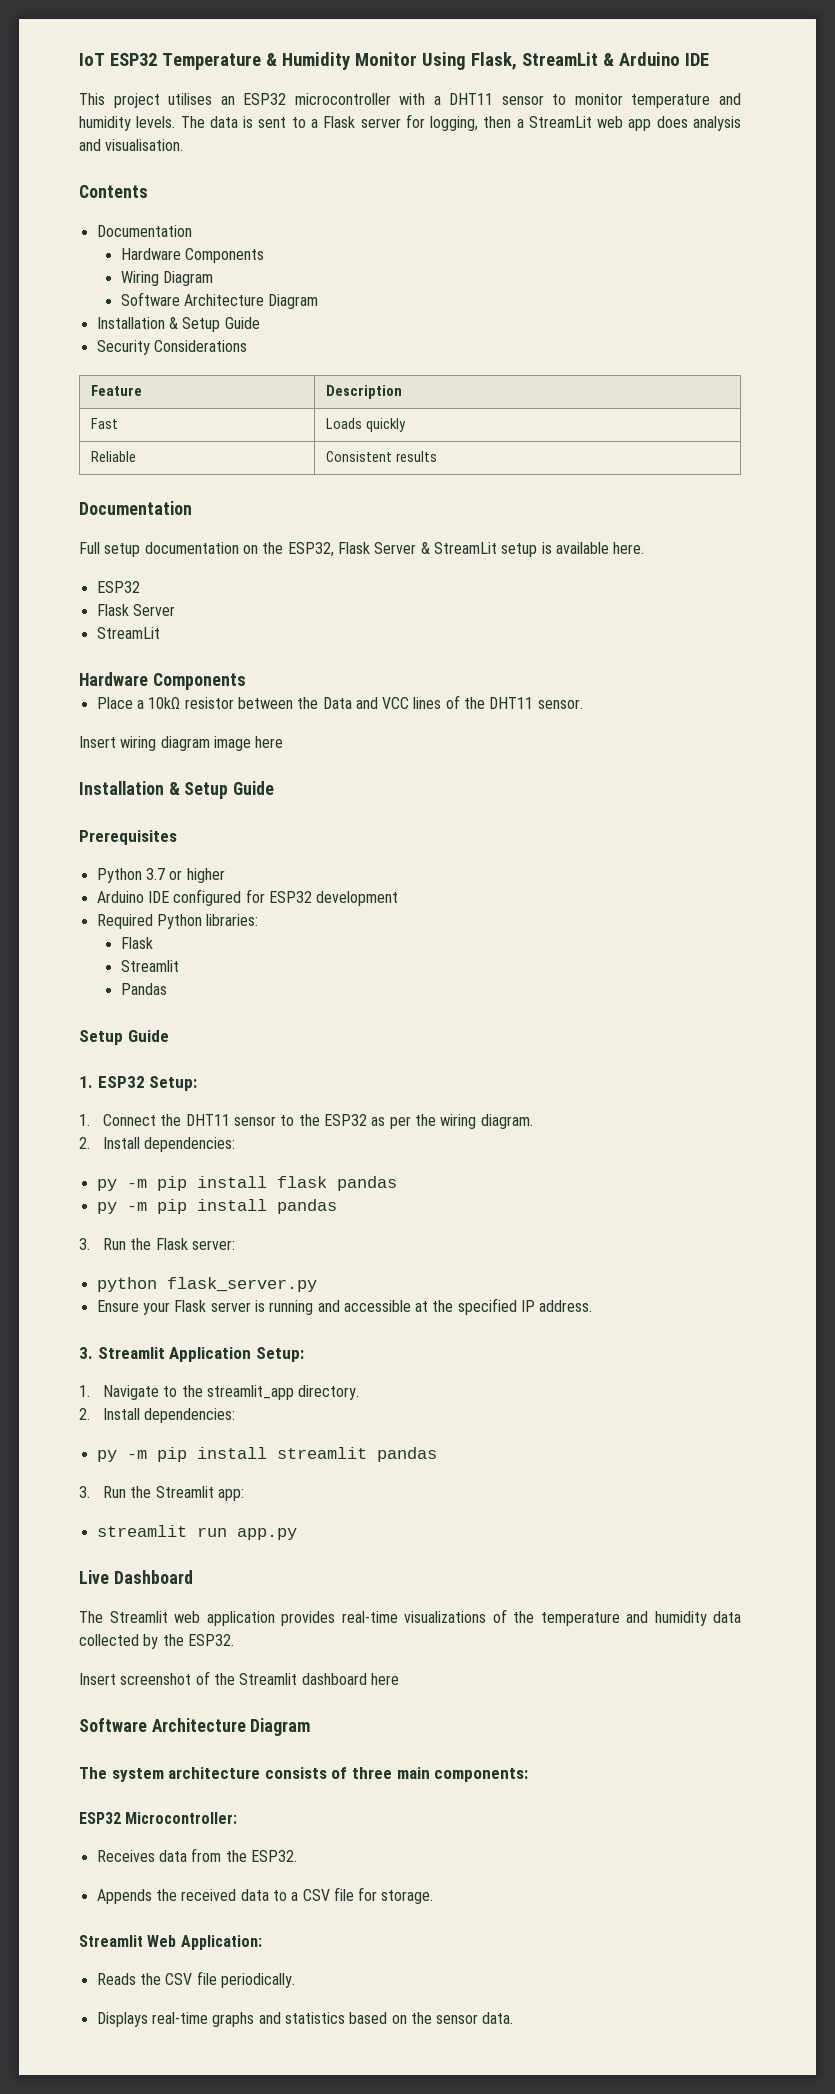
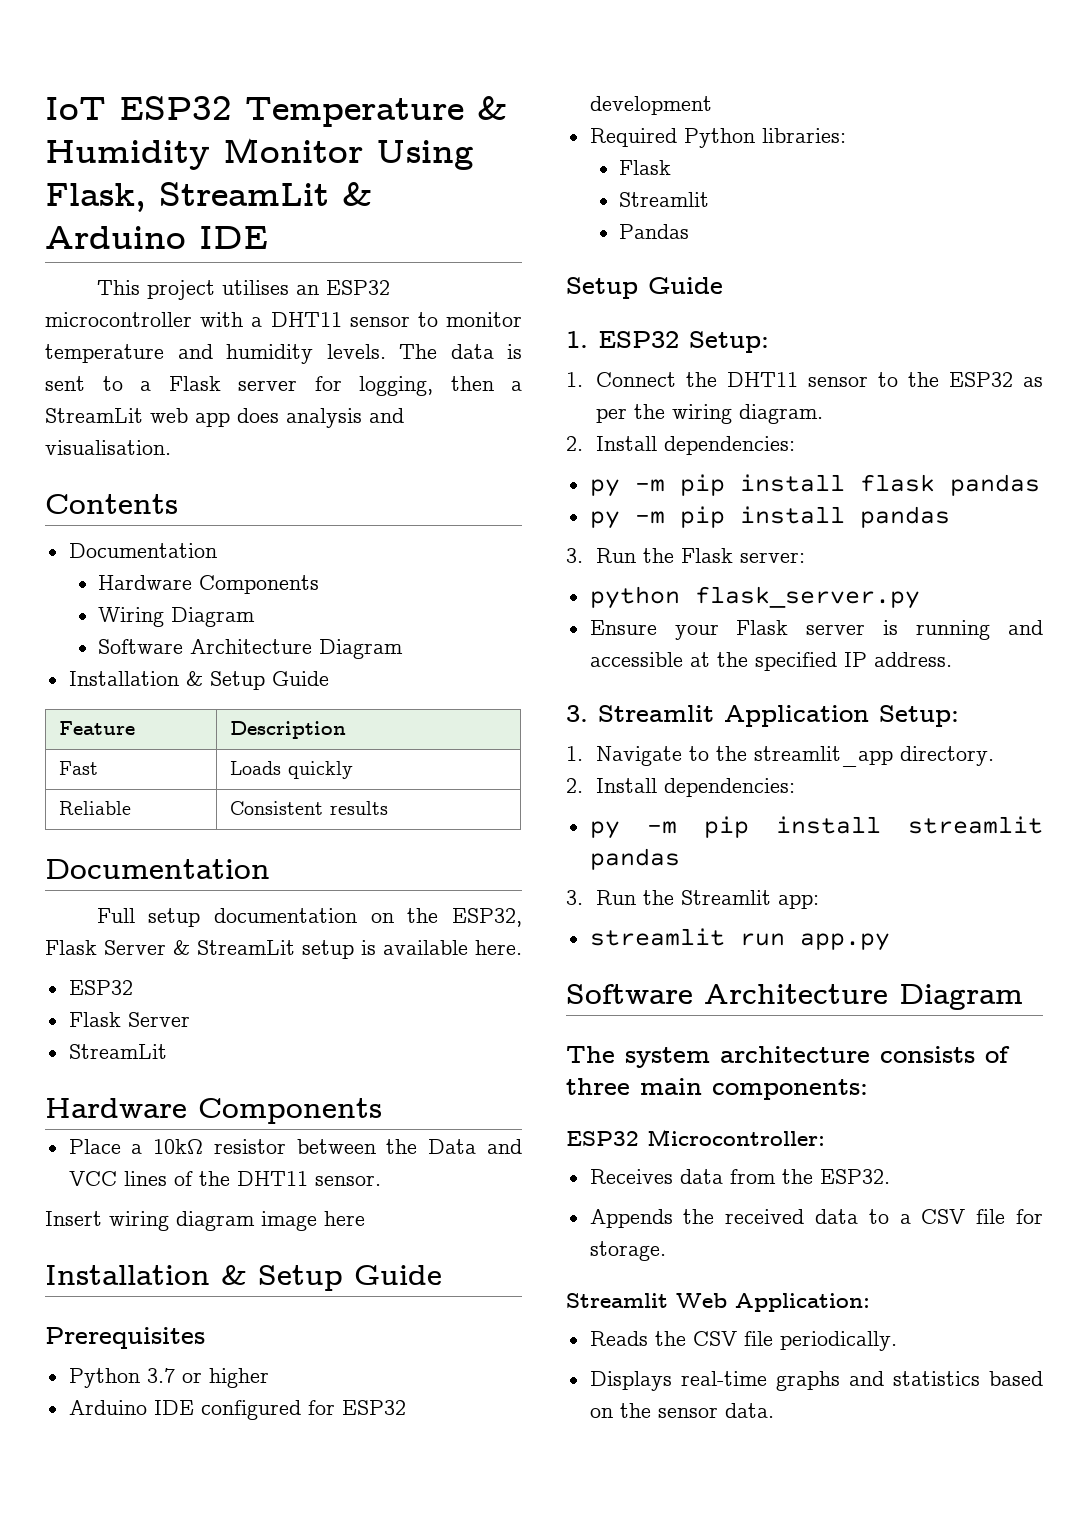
[96,340,247,355] // Security Considerations -> (329, 678) none
[79,1570,193,1584] [79,1609,741,1626] [79,1634,234,1649] [79,1671,399,1685] // Live Dashboard // The Streamlit web application provides real-time visualizations of the temperature and humidity data collected by the ESP32. // Insert screenshot of the Streamlit dashboard here -> (890, 942) none

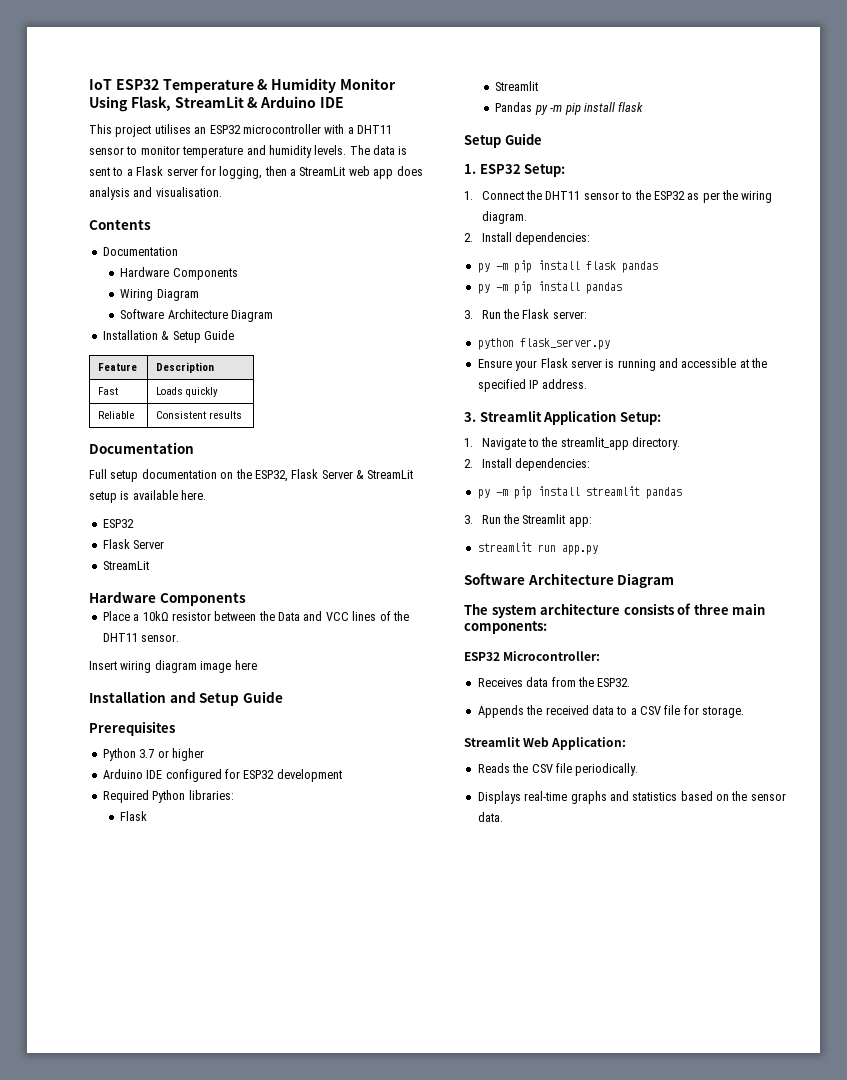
[221,1265,247,1285] & -> [169,691,196,703] and
(690, 231) none -> [534,102,644,115] py -m pip install flask

